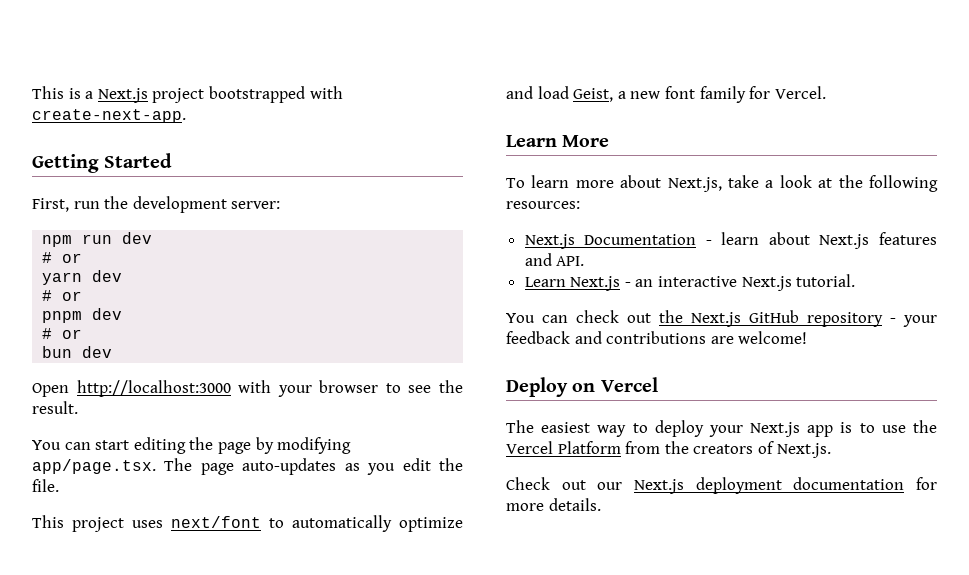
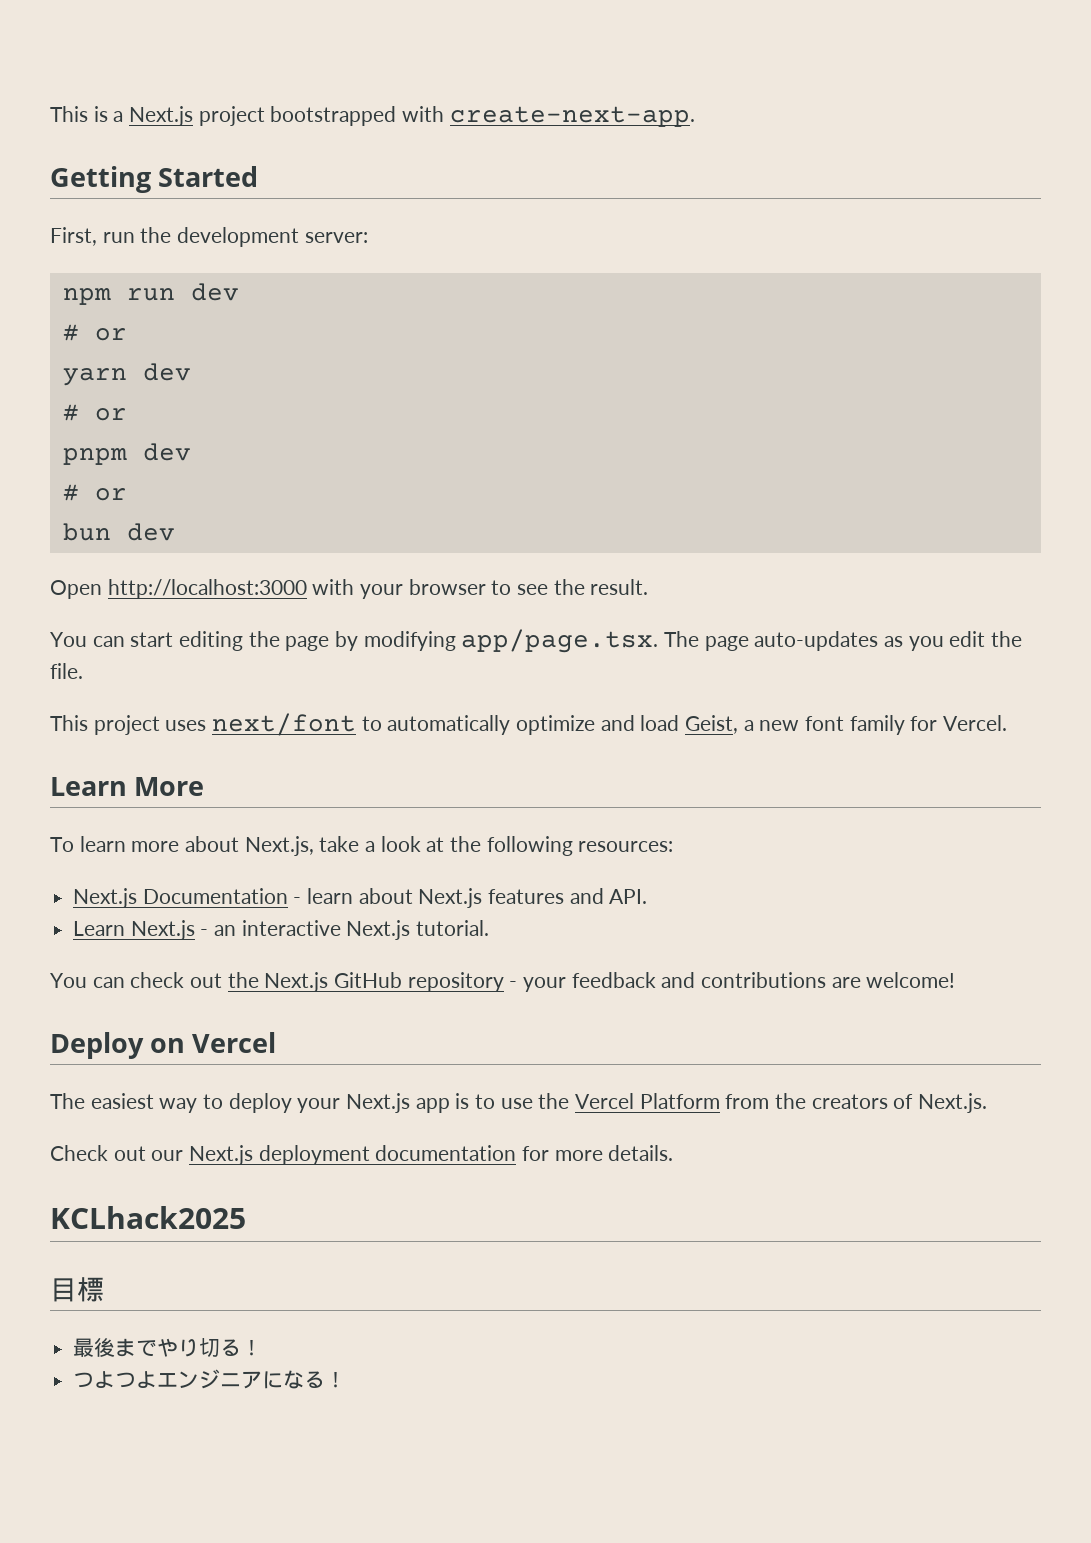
(601, 504) none -> [50,1206,246,1229] [50,1277,104,1302] [73,1337,263,1358] [73,1369,347,1389] // KCLhack2025 // 目標 // 最後までやり切る！ // つよつよエンジニアになる！

